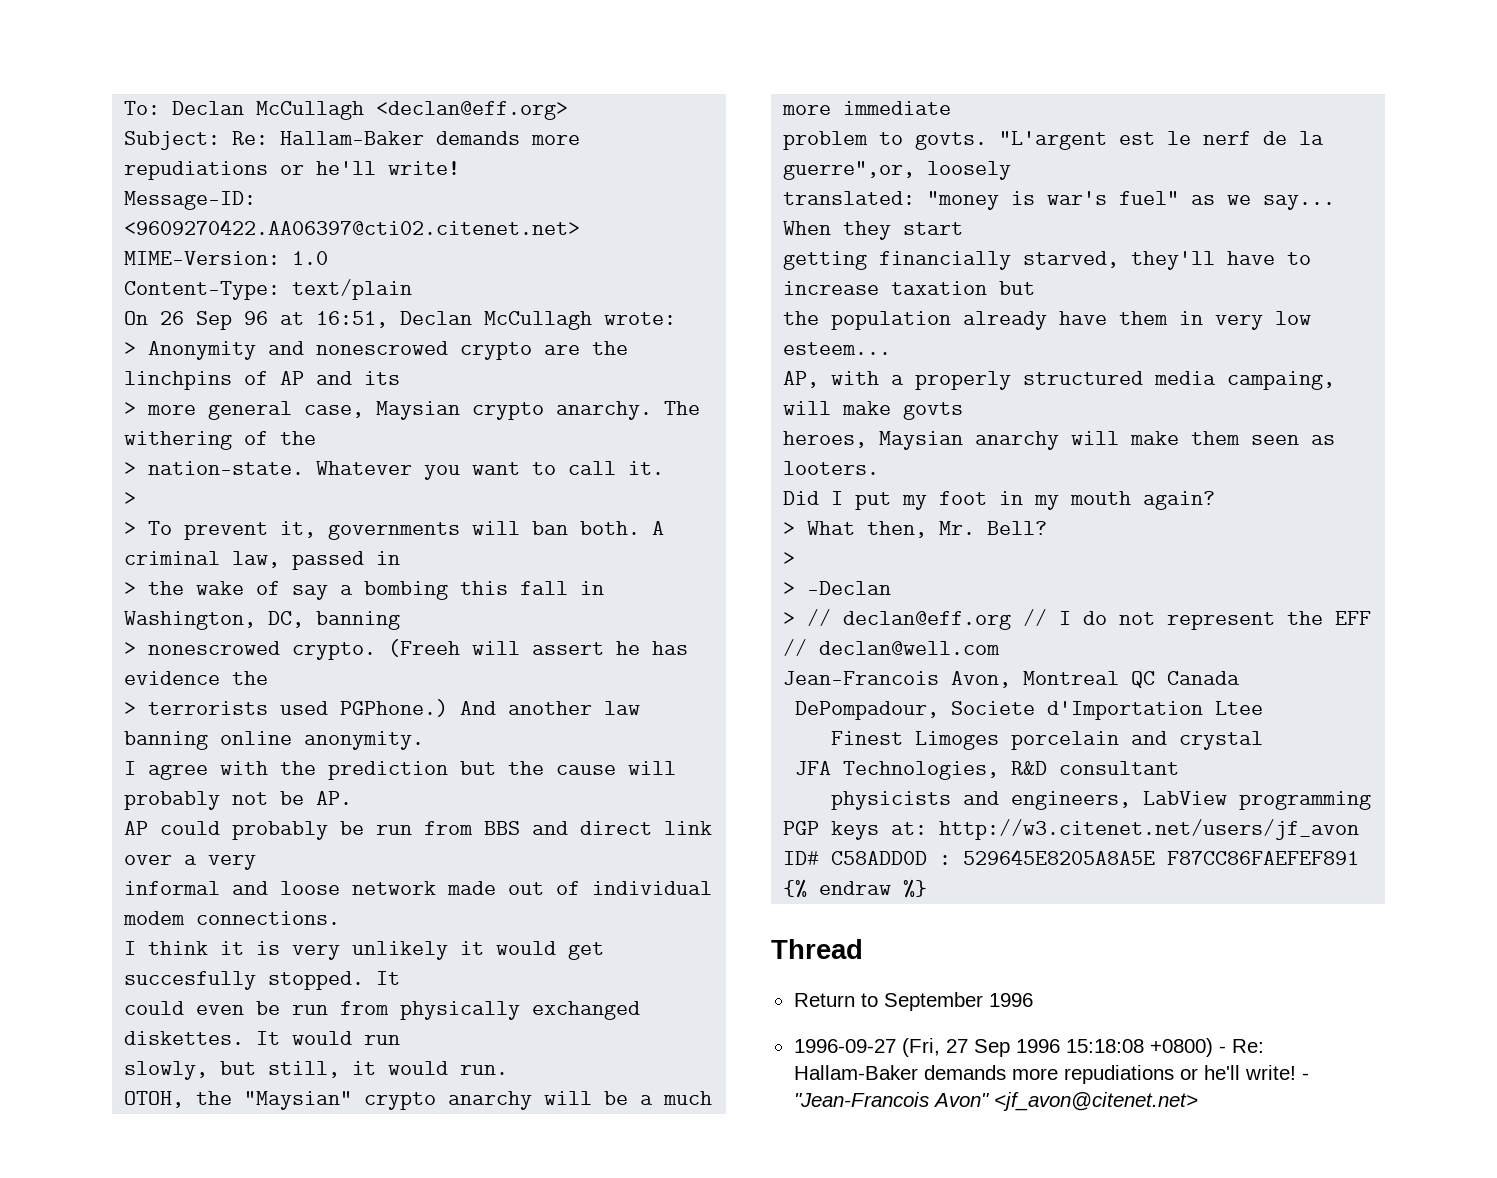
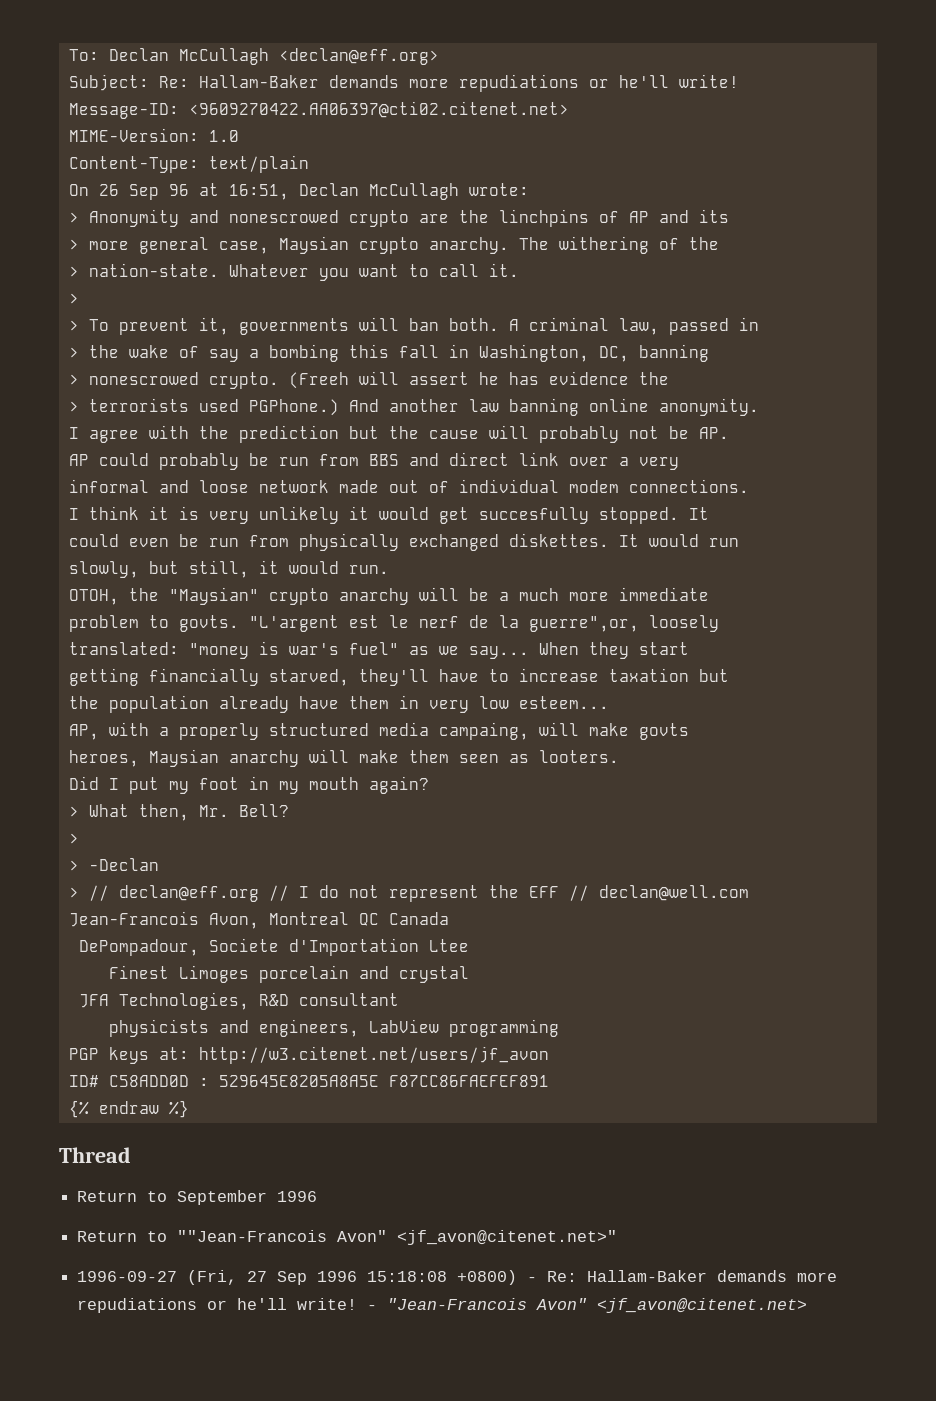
(1033, 1000) none -> [77,1230,618,1245] // Return to ""Jean-Francois Avon" <jf_avon@citenet.net>"

